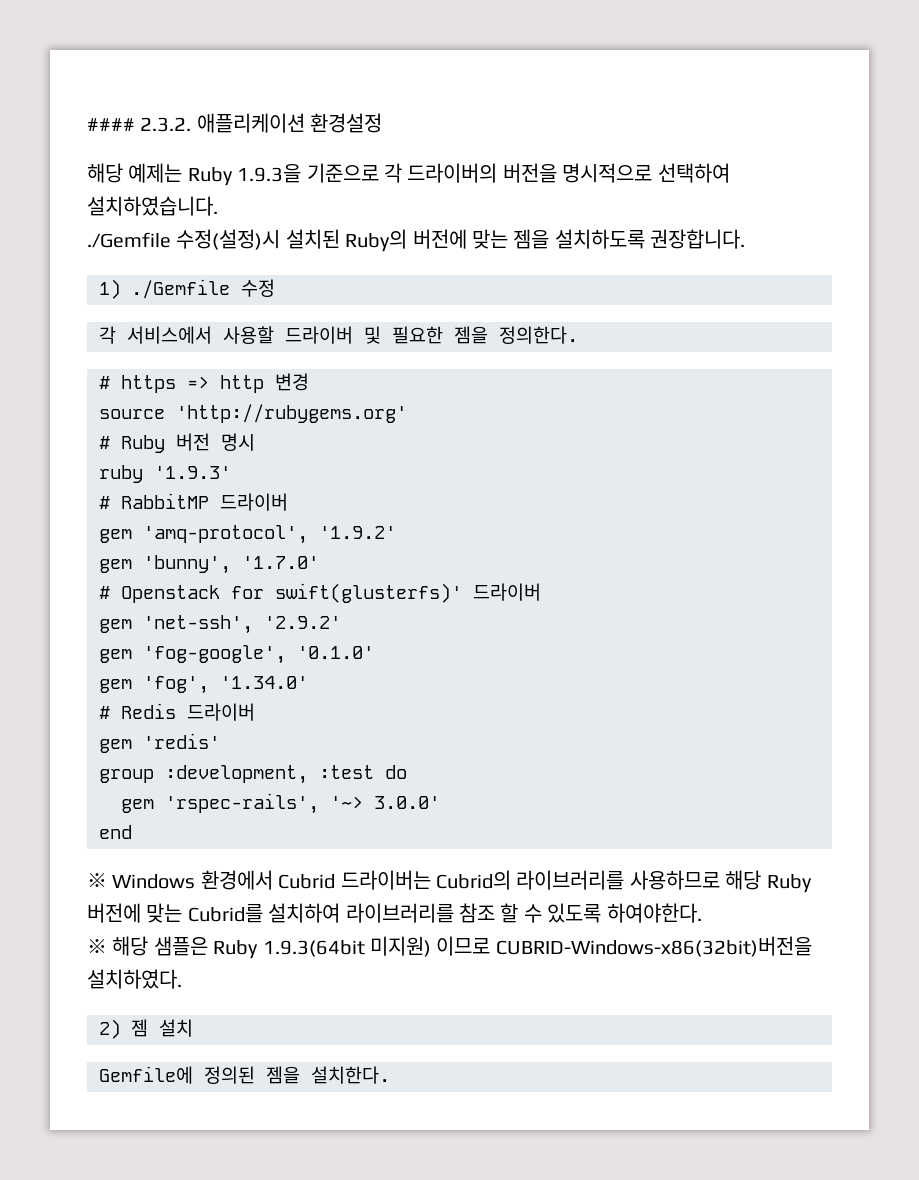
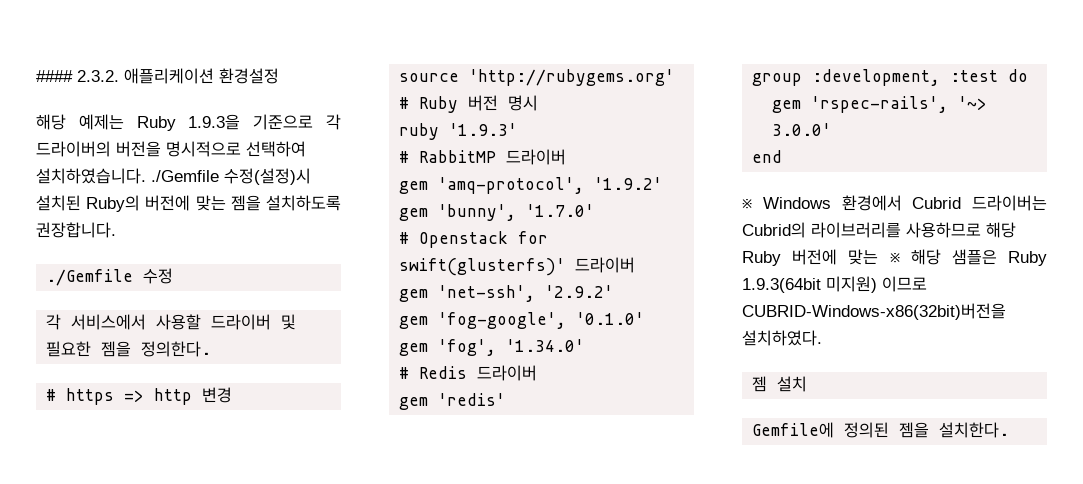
(218, 206) // -> (146, 176) none
[99,279,121,299] 1) -> (116, 230) none
[187,903,702,923] Cubrid를 설치하여 라이브러리를 참조 할 수 있도록 하여야한다. // -> (879, 257) none
[99,1019,121,1039] 2) -> (822, 338) none

